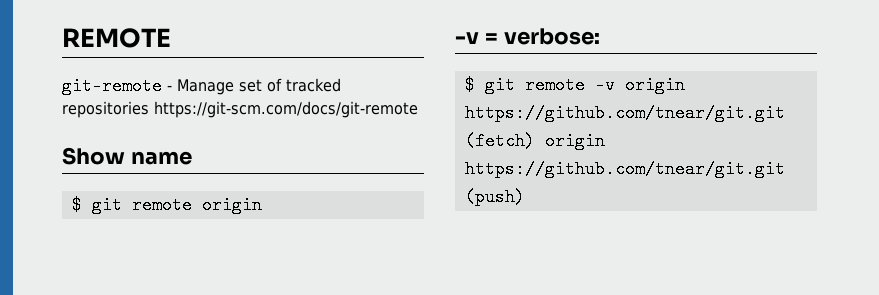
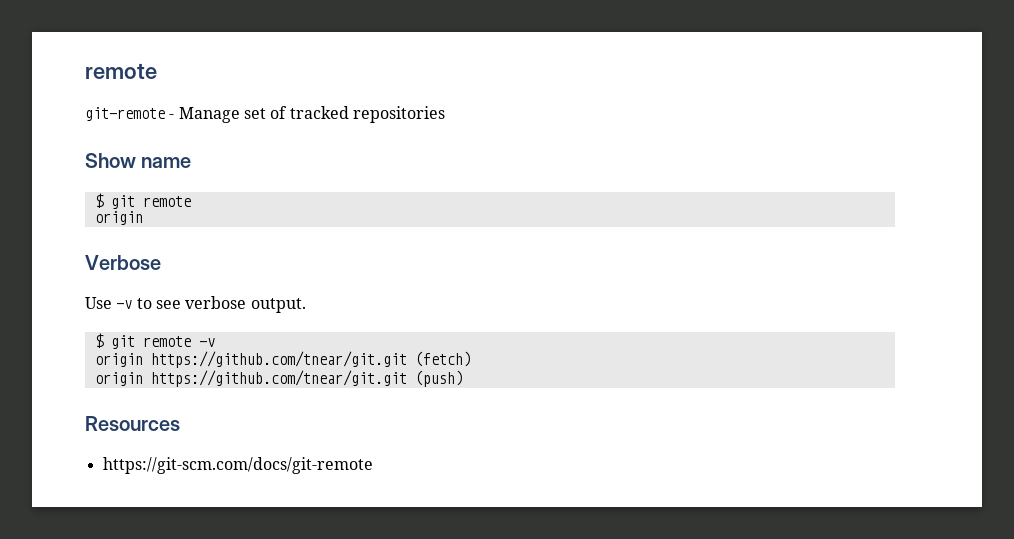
[62,28,171,48] REMOTE -> [85,63,157,79] remote
[154,101,418,118] https://git-scm.com/docs/git-remote -> (445, 114) none
(192, 205) none -> (191, 201) //
[455,28,600,45] -v = verbose: -> [85,255,161,270] [85,296,306,313] Verbose // Use -v to see verbose output.
(615, 85) none -> (215, 342) //
(535, 141) none -> (471, 359) //
(525, 197) none -> [85,416,180,431] [102,457,373,474] // Resources // https://git-scm.com/docs/git-remote

